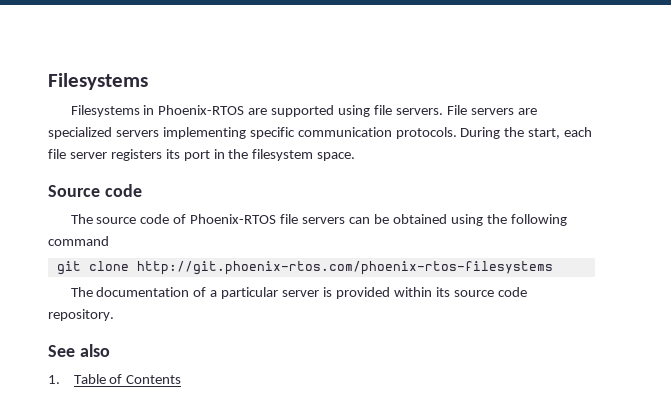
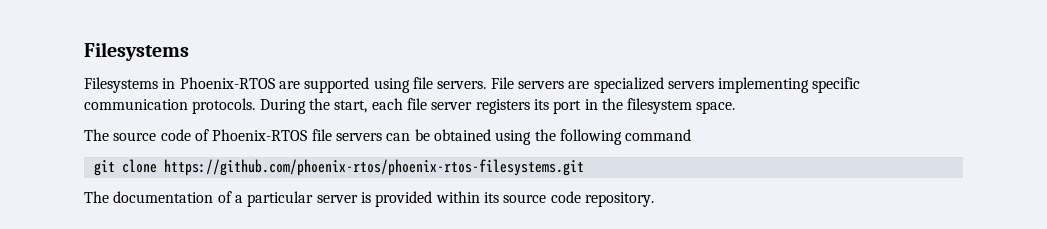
[48,184,142,197] // Source code -> (736, 107) none
[136,261,553,275] http://git.phoenix-rtos.com/phoenix-rtos-filesystems -> [163,159,584,176] https://github.com/phoenix-rtos/phoenix-rtos-filesystems.git
[48,344,110,357] [48,374,182,384] // See also // 1. Table of Contents -> (654, 199) none

